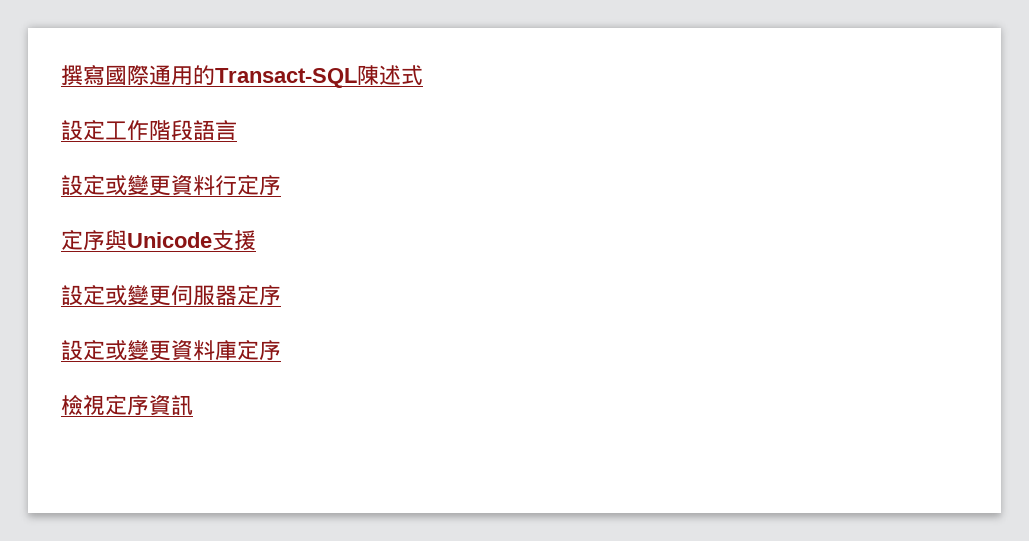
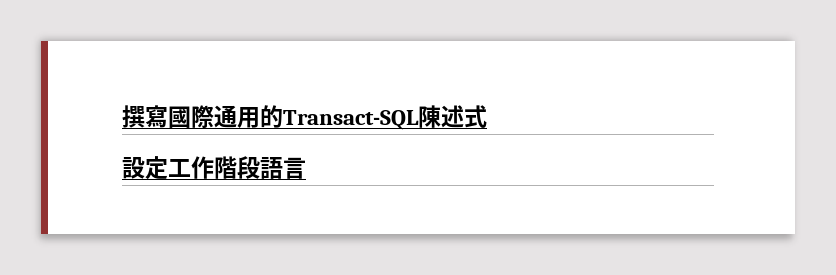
[61,174,281,196] [61,230,256,251] [61,284,281,306] [61,339,281,361] [61,395,193,416] // 設定或變更資料行定序 // 定序與Unicode支援 // 設定或變更伺服器定序 // 設定或變更資料庫定序 // 檢視定序資訊 -> (306, 168) none

